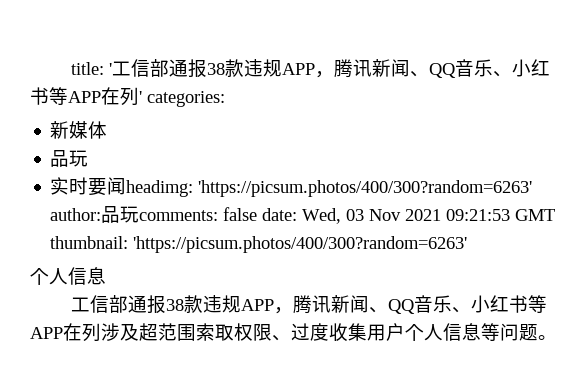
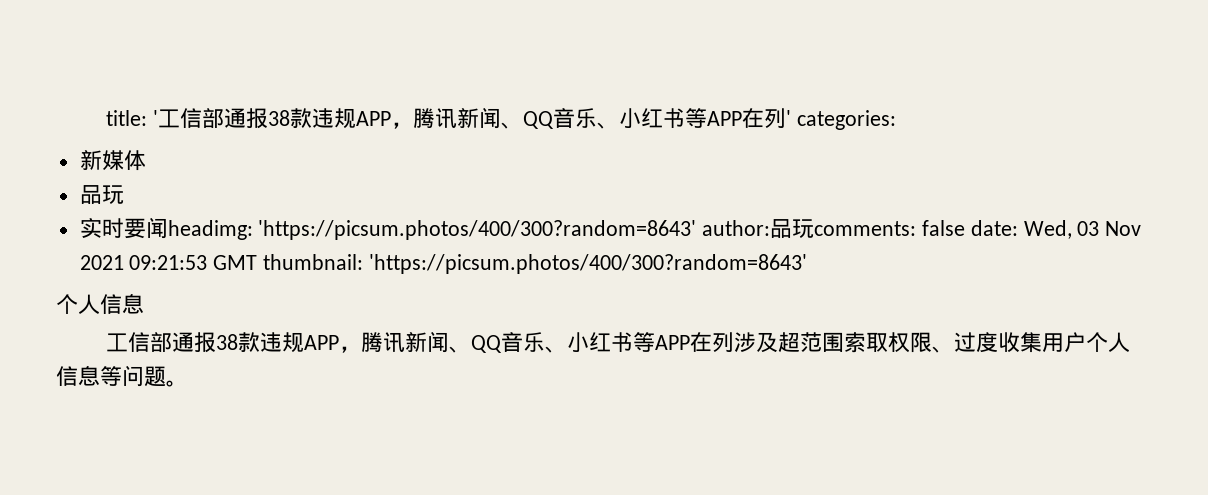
[198,180,533,197] 'https://picsum.photos/400/300?random=6263' -> [258,220,697,240] 'https://picsum.photos/400/300?random=8643'
[133,236,468,253] 'https://picsum.photos/400/300?random=6263' -> [368,254,807,274] 'https://picsum.photos/400/300?random=8643'

